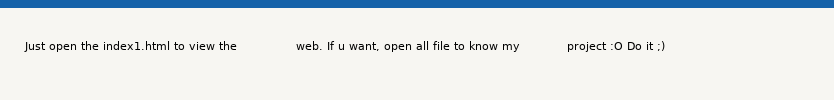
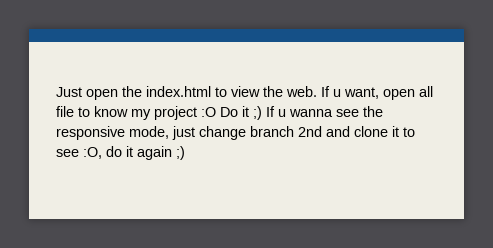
[103,41,170,50] index1.html -> [146,86,211,97] index.html
(665, 46) none -> [266,106,383,117] [56,126,415,140] [56,146,185,160] If u wanna see the responsive mode, just change branch 2nd and clone it to see :O, do it again ;)

